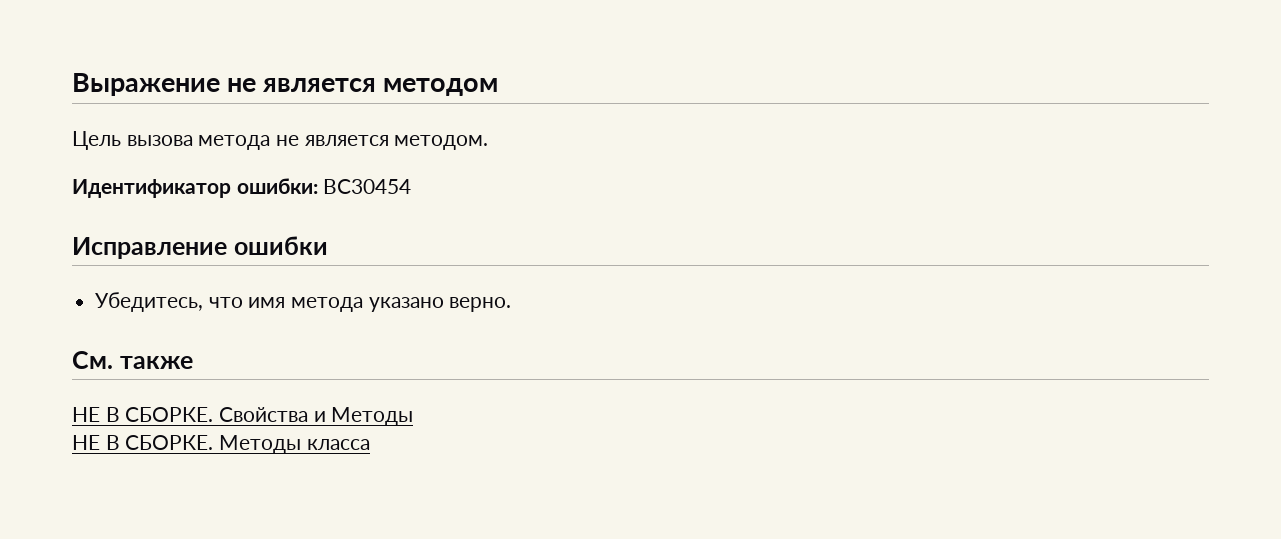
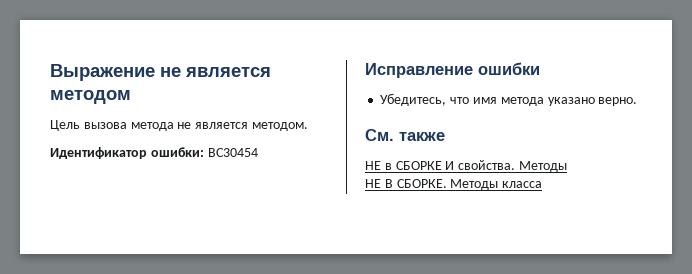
[105,407,326,422] В СБОРКЕ. Свойства и -> [384,160,516,170] в СБОРКЕ И свойства.

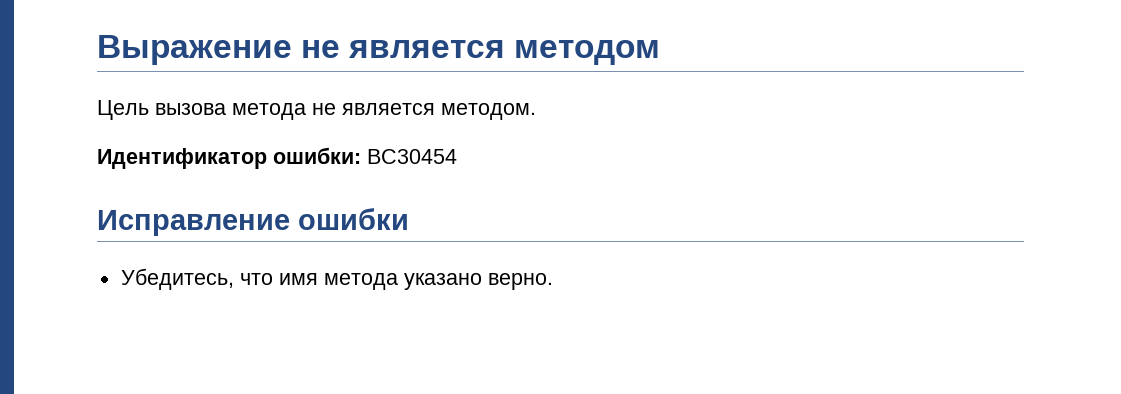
[365,129,445,141] [365,160,567,172] [365,179,543,190] // См. также // НЕ в СБОРКЕ И свойства. Методы // НЕ В СБОРКЕ. Методы класса -> (553, 281) none

